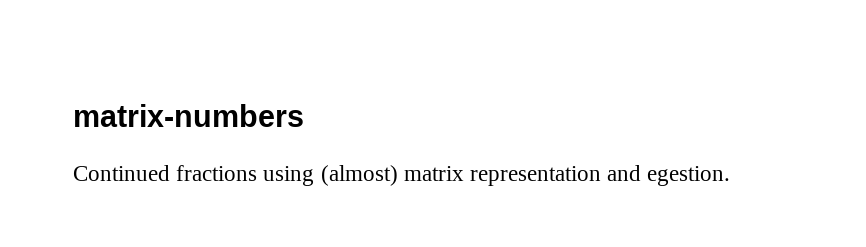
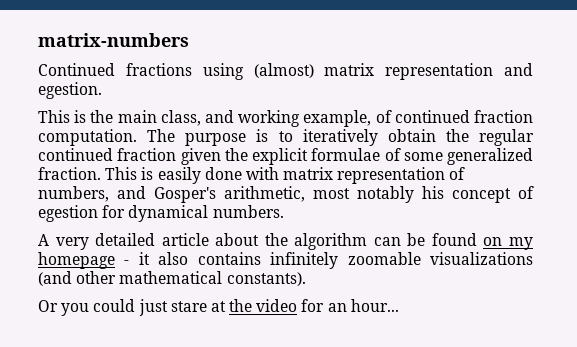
(731, 176) none -> [38,110,533,127] [38,129,534,146] [38,148,533,165] [38,167,466,184] [38,186,534,203] [38,205,284,222] [38,233,533,250] [38,252,533,269] [38,271,306,286] [38,299,399,316] // This is the main class, and working example, of continued fraction computation. The purpose is to iteratively obtain the regular continued fraction given the explicit formulae of some generalized fraction. This is easily done with matrix representation of numbers, and Gosper's arithmetic, most notably his concept of egestion for dynamical numbers. // A very detailed article about the algorithm can be found on my homepage - it also contains infinitely zoomable visualizations (and other mathematical constants). // Or you could just stare at the video for an hour...

